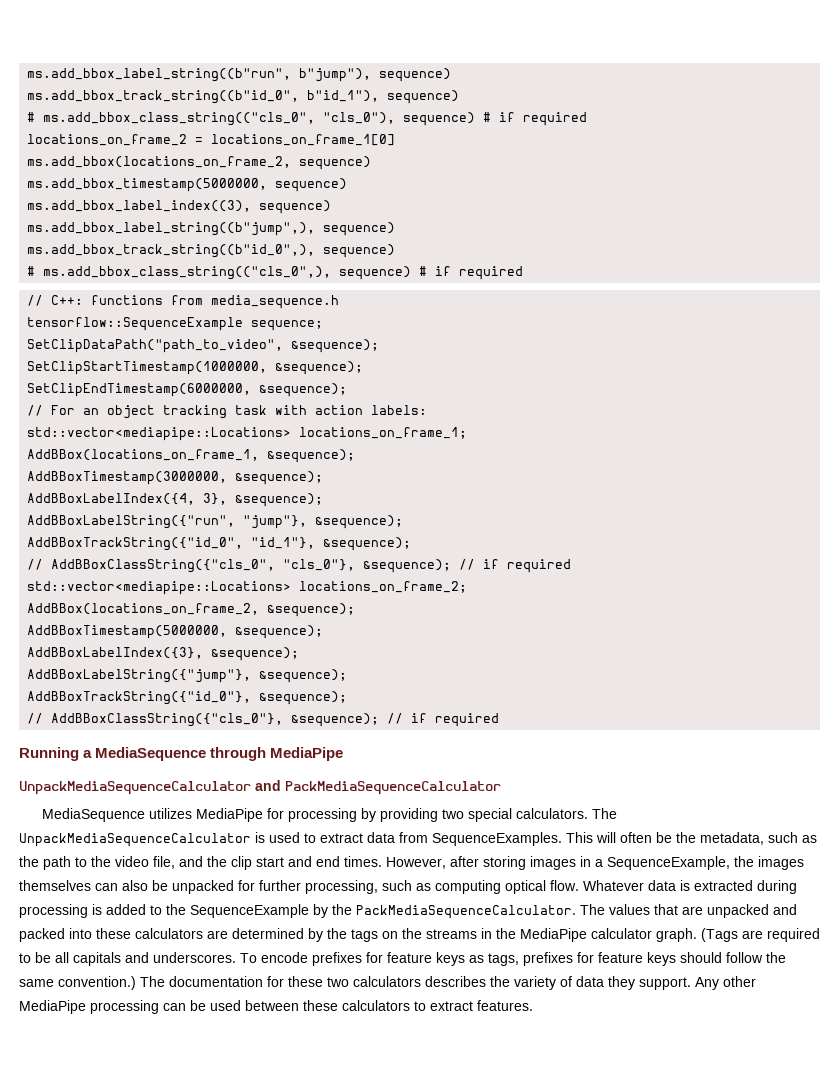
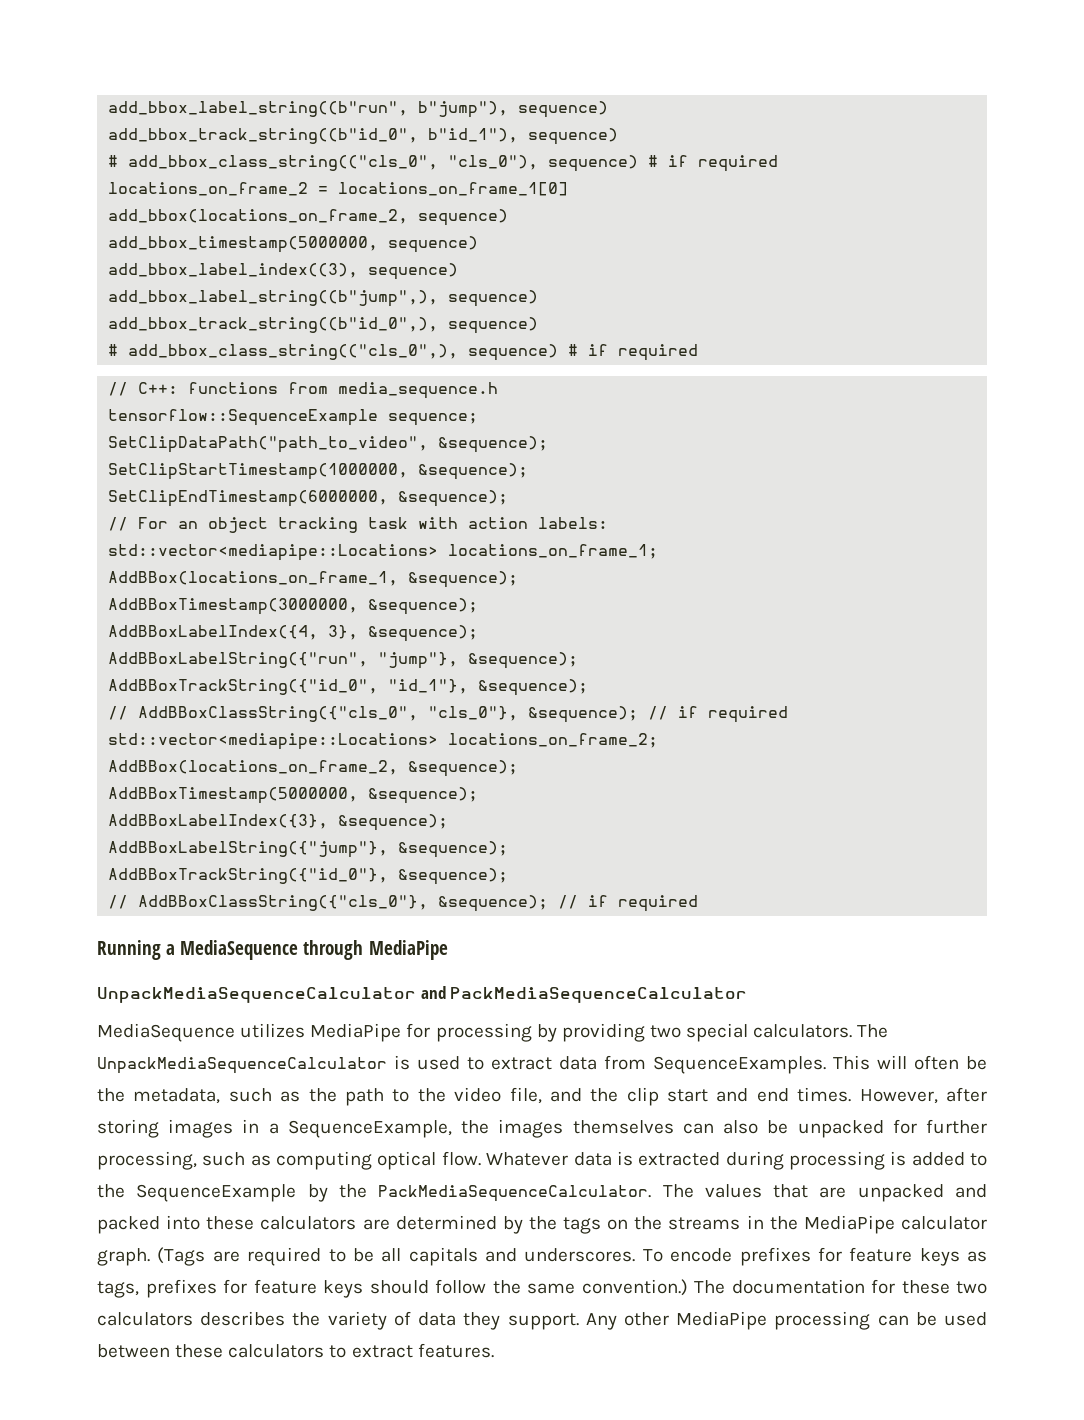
[27,68,292,82] ms.add_bbox_label_string((b"run", -> [108,101,409,117] add_bbox_label_string((b"run",
[27,90,300,104] ms.add_bbox_track_string((b"id_0", -> [108,128,419,144] add_bbox_track_string((b"id_0",
[43,112,316,126] ms.add_bbox_class_string(("cls_0", -> [128,155,439,171] add_bbox_class_string(("cls_0",
[27,156,372,170] [27,178,348,192] [27,200,332,214] [27,222,396,236] [27,244,396,258] [27,266,332,280] ms.add_bbox(locations_on_frame_2, sequence) // ms.add_bbox_timestamp(5000000, sequence) // ms.add_bbox_label_index((3), sequence) // ms.add_bbox_label_string((b"jump",), sequence) // ms.add_bbox_track_string((b"id_0",), sequence) // # ms.add_bbox_class_string(("cls_0",), -> [108,209,509,226] [108,236,479,253] [108,263,459,280] [108,290,539,307] [108,317,539,334] [108,344,459,360] add_bbox(locations_on_frame_2, sequence) // add_bbox_timestamp(5000000, sequence) // add_bbox_label_index((3), sequence) // add_bbox_label_string((b"jump",), sequence) // add_bbox_track_string((b"id_0",), sequence) // # add_bbox_class_string(("cls_0",),

